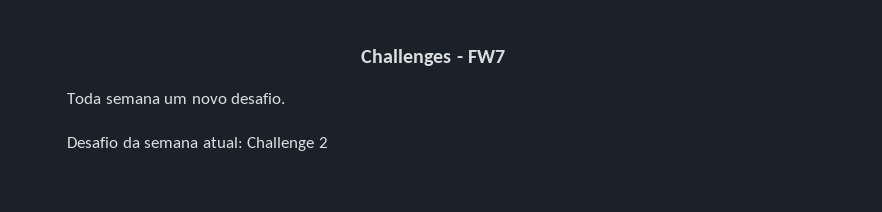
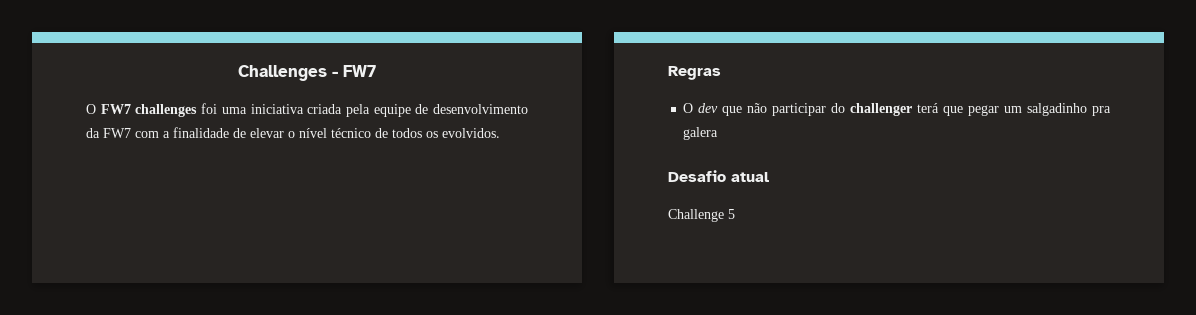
[67,93,286,104] [67,137,328,151] Toda semana um novo desafio. // Desafio da semana atual: Challenge 2 -> [86,103,528,117] [86,127,500,138] [668,66,721,80] [683,103,1111,116] [683,127,719,140] [668,170,769,182] [668,209,735,222] O FW7 challenges foi uma iniciativa criada pela equipe de desenvolvimento da FW7 com a finalidade de elevar o nível técnico de todos os evolvidos. // Regras // O dev que não participar do challenger terá que pegar um salgadinho pra galera // Desafio atual // Challenge 5

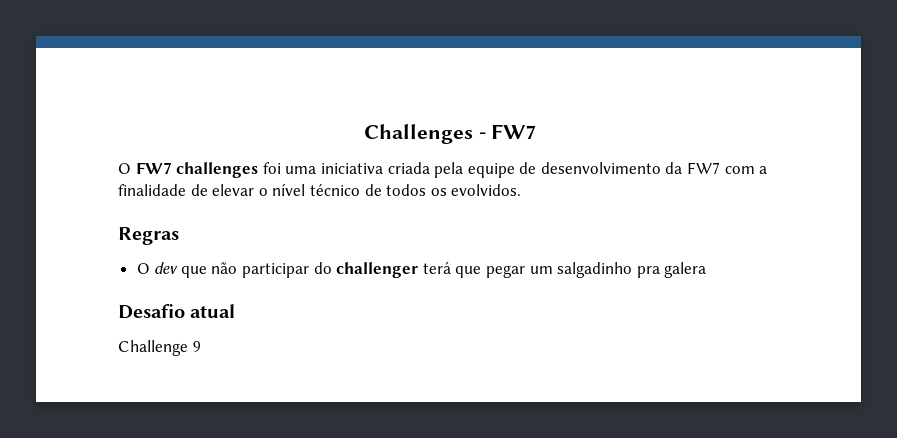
[728,209,735,219] 5 -> [192,341,201,352] 9

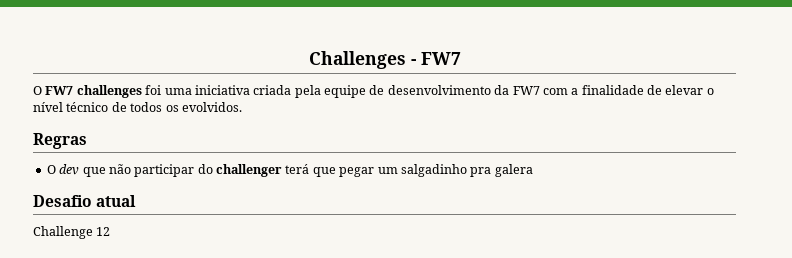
[192,341,201,352] 9 -> [96,227,111,236] 12

